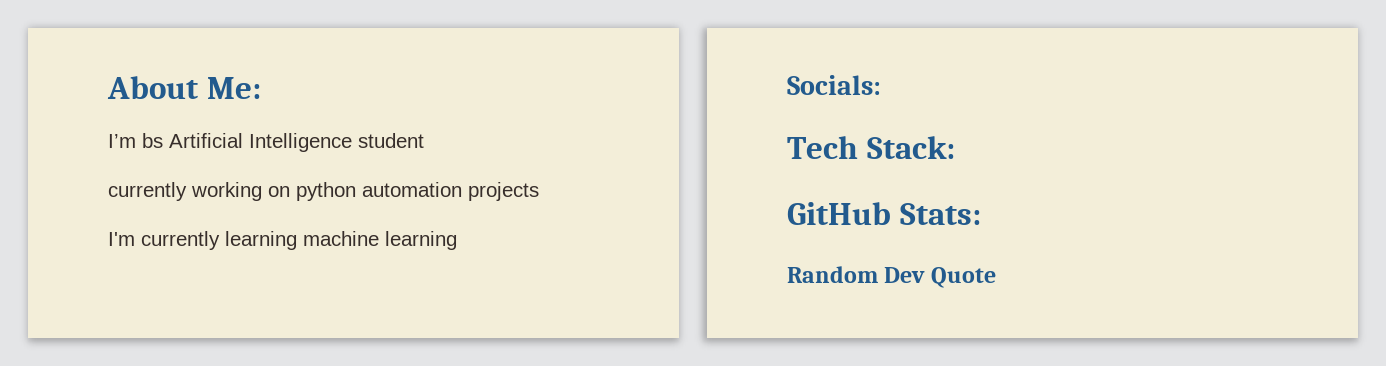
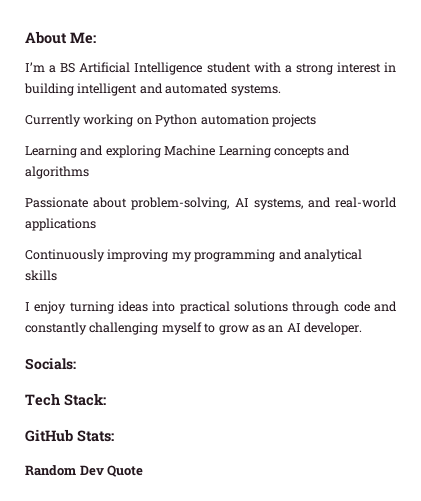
[142,133,163,148] bs -> [49,63,76,73] a BS
[108,182,187,201] // currently -> [253,62,397,75] [24,83,281,96] [25,114,81,127] with a strong interest in building intelligent and automated systems. // Currently
[296,182,356,201] python -> [155,114,198,127] Python
[108,231,457,250] I'm currently learning machine learning -> [25,145,351,158] [25,166,89,179] [25,197,397,210] [25,218,96,231] [25,249,362,262] [25,270,57,281] [25,301,397,314] [25,322,362,335] Learning and exploring Machine Learning concepts and algorithms // Passionate about problem-solving, AI systems, and real-world applications // Continuously improving my programming and analytical skills // I enjoy turning ideas into practical solutions through code and constantly challenging myself to grow as an AI developer.

